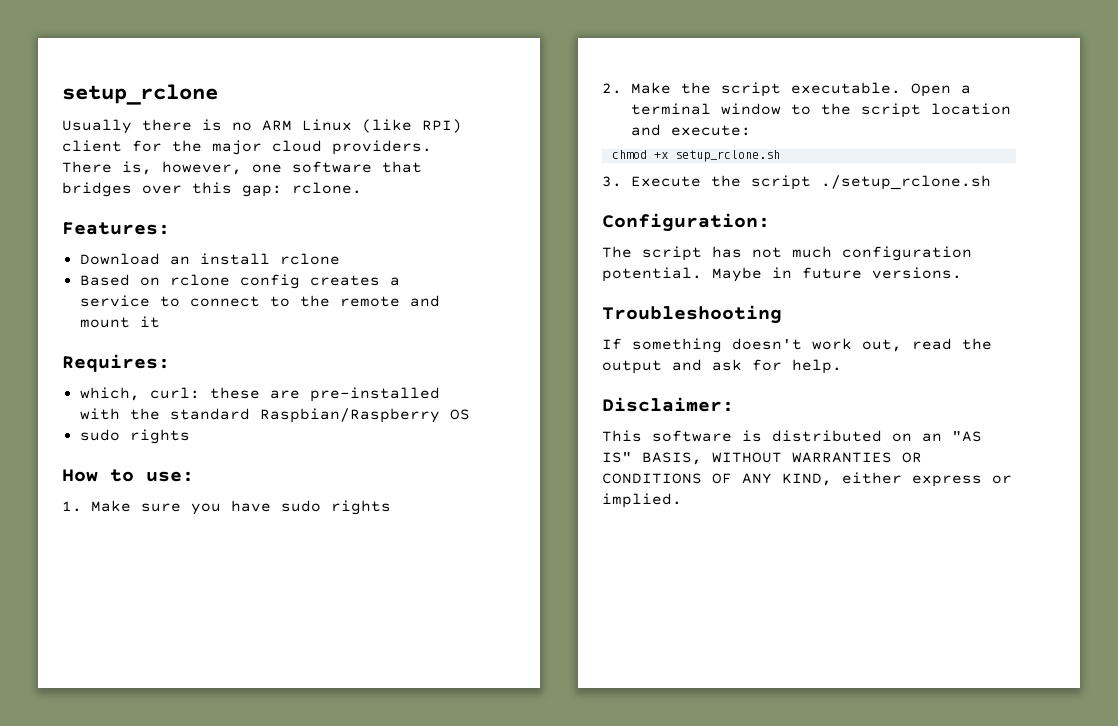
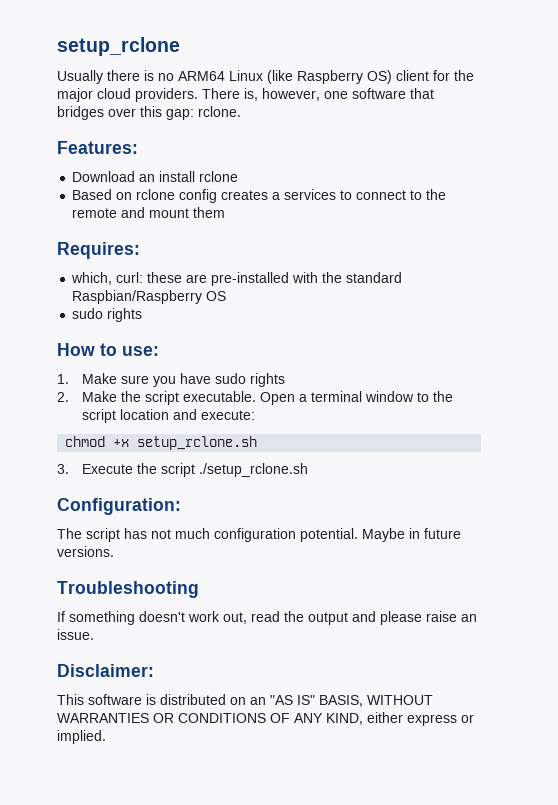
[262,120,292,131] ARM -> [178,71,225,81] ARM64
[422,119,462,133] RPI) -> [297,70,392,84] Raspberry OS)
[79,295,150,307] service -> [284,189,337,200] services
[139,316,160,328] it -> [193,207,226,218] them
[712,359,842,374] ask for help. -> [380,611,477,625] [57,629,94,640] please raise an issue.

